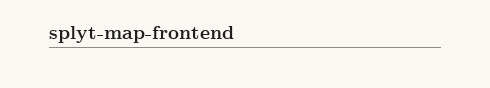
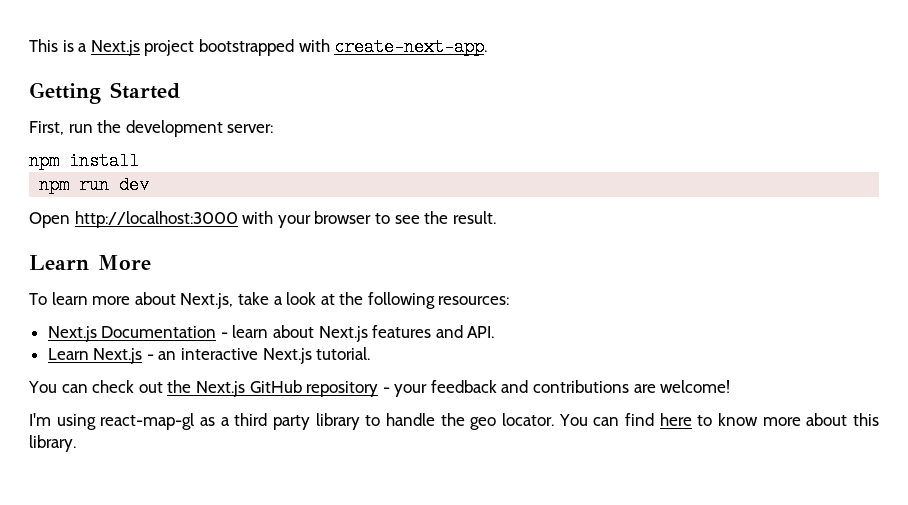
[49,26,234,43] splyt-map-frontend -> [29,38,488,56] [29,82,180,104] [29,120,274,137] [29,152,139,170] [39,176,150,194] [29,211,496,228] [29,255,151,270] [29,292,510,309] [47,325,495,342] [47,347,371,364] [28,380,731,397] [29,413,879,430] [29,435,76,452] This is a Next.js project bootstrapped with create-next-app. // Getting Started // First, run the development server: // npm install // npm run dev // Open http://localhost:3000 with your browser to see the result. // Learn More // To learn more about Next.js, take a look at the following resources: // Next.js Documentation - learn about Next.js features and API. // Learn Next.js - an interactive Next.js tutorial. // You can check out the Next.js GitHub repository - your feedback and contributions are welcome! // I'm using react-map-gl as a third party library to handle the geo locator. You can find here to know more about this library.

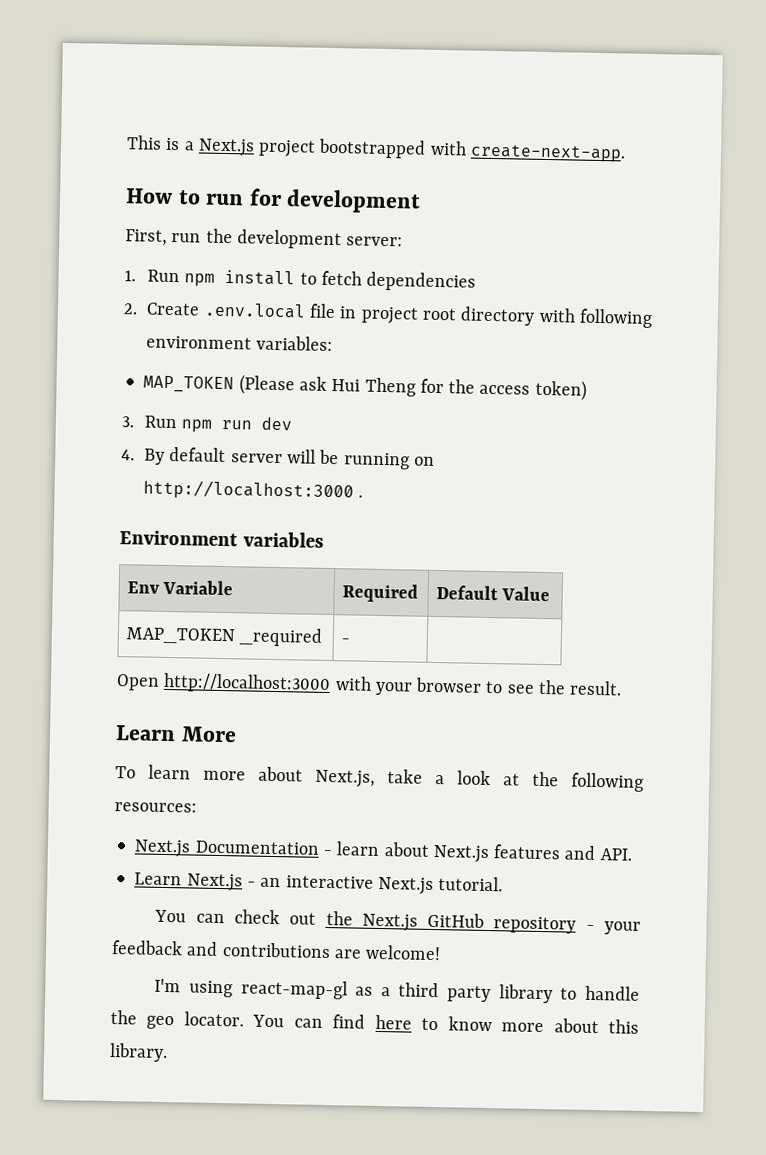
[29,82,180,104] Getting Started -> [125,188,422,214] How to run for development
(274, 128) none -> [124,269,181,283] 1. Run
[39,176,150,194] // npm run dev -> [299,270,477,292] [123,302,653,328] [146,335,334,352] [143,374,587,401] [121,415,293,433] [121,446,435,470] [143,479,364,502] [119,530,324,548] [126,579,234,596] [341,583,418,603] [435,584,551,602] [125,627,324,647] [340,638,350,644] to fetch dependencies // 2. Create .env.local file in project root directory with following environment variables: // MAP_TOKEN (Please ask Hui Theng for the access token) // 3. Run npm run dev // 4. By default server will be running on http://localhost:3000 . // Environment variables // Env Variable | Required | Default Value // MAP_TOKEN _required | - |

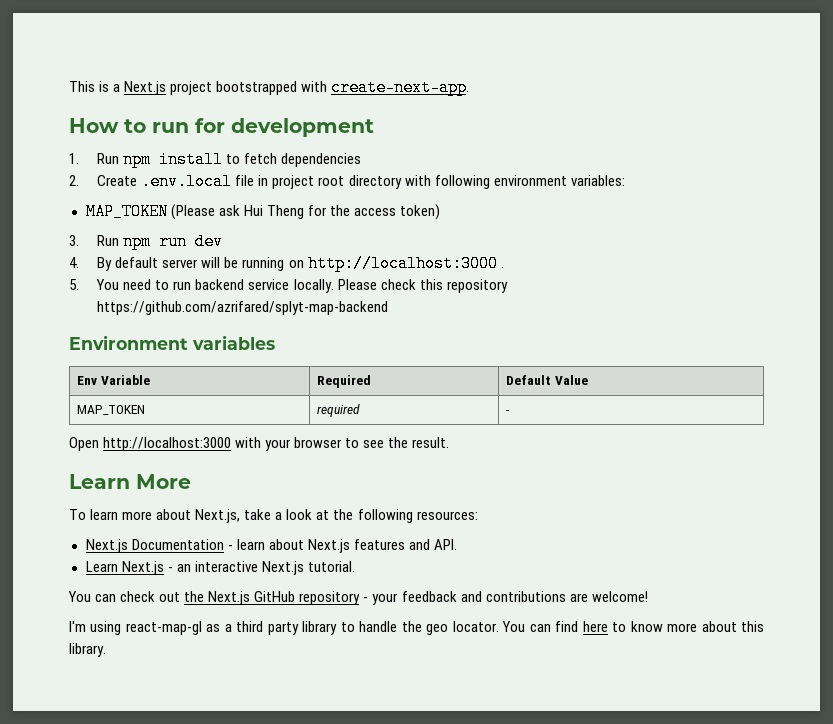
[125,228,404,250] // First, run the development server: -> (374, 127) none
(364, 496) none -> [69,279,508,293] [97,301,389,315] // 5. You need to run backend service locally. Please check this repository https://github.com/azrifared/splyt-map-backend
[239,627,324,647] [340,638,350,644] _required | - | -> [317,404,361,417] [506,410,511,414] | required | -

